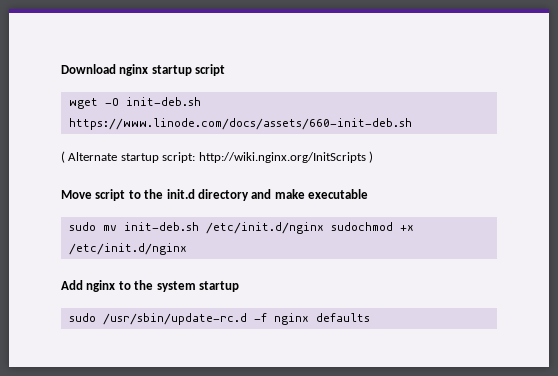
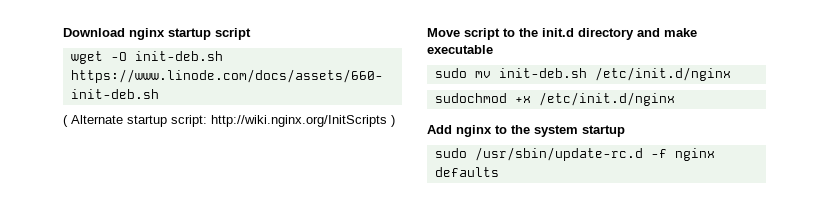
(324, 228) none -> (731, 74) //

